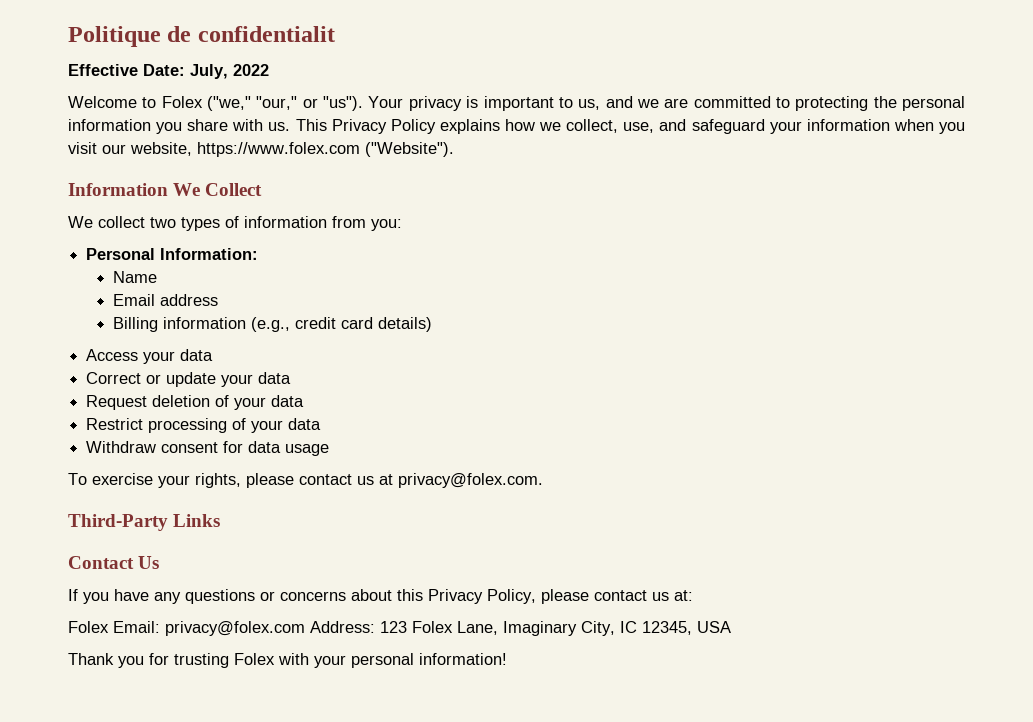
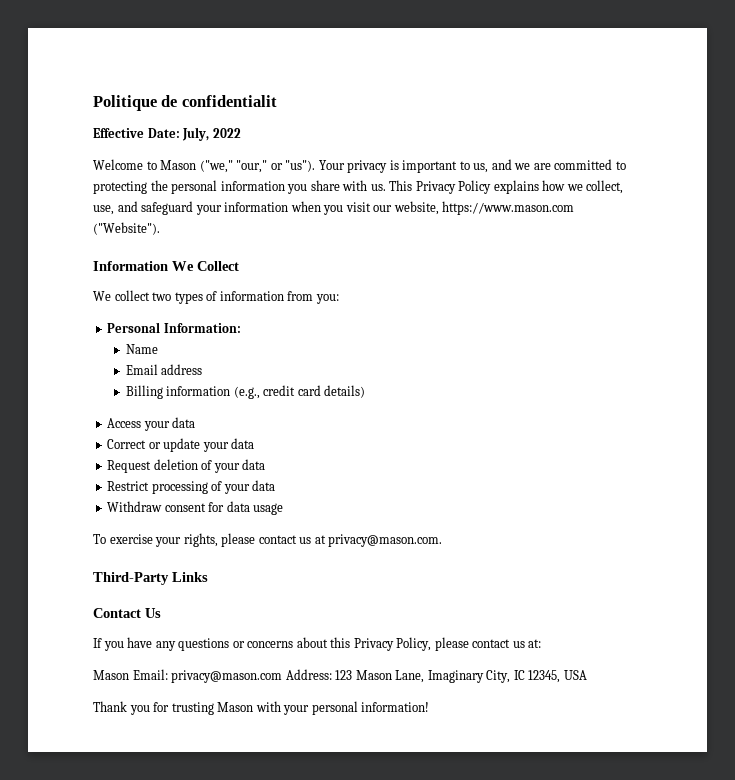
[161,96,203,108] Folex -> [160,160,197,170] Mason
[197,142,360,157] https://www.folex.com -> [442,201,575,215] https://www.mason.com
[398,473,543,488] privacy@folex.com. -> [328,534,443,547] privacy@mason.com.
[68,621,305,636] Folex Email: privacy@folex.com -> [93,669,283,683] Mason Email: privacy@mason.com
[412,621,453,633] Folex -> [355,670,392,680] Mason
[234,653,275,665] Folex -> [217,702,254,712] Mason

